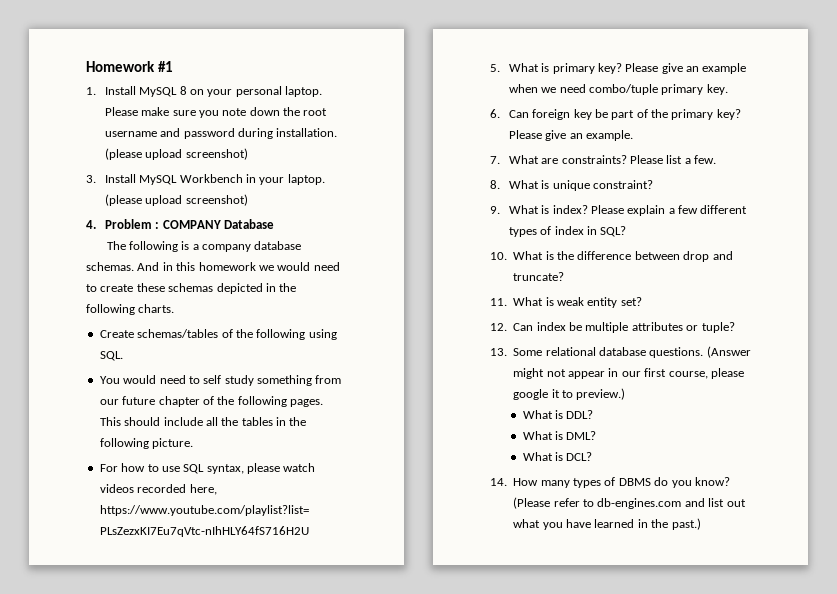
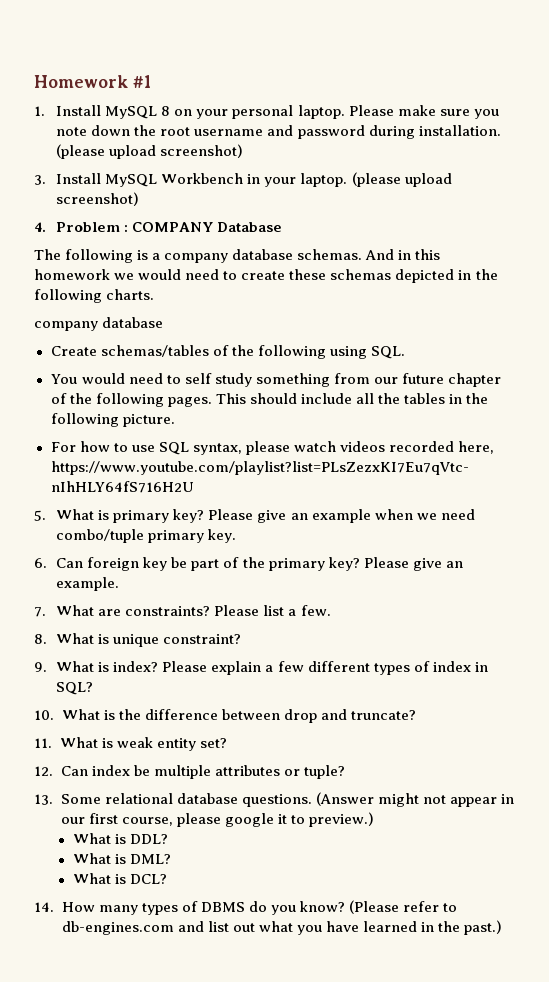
(175, 308) none -> [34,317,164,331] // company database

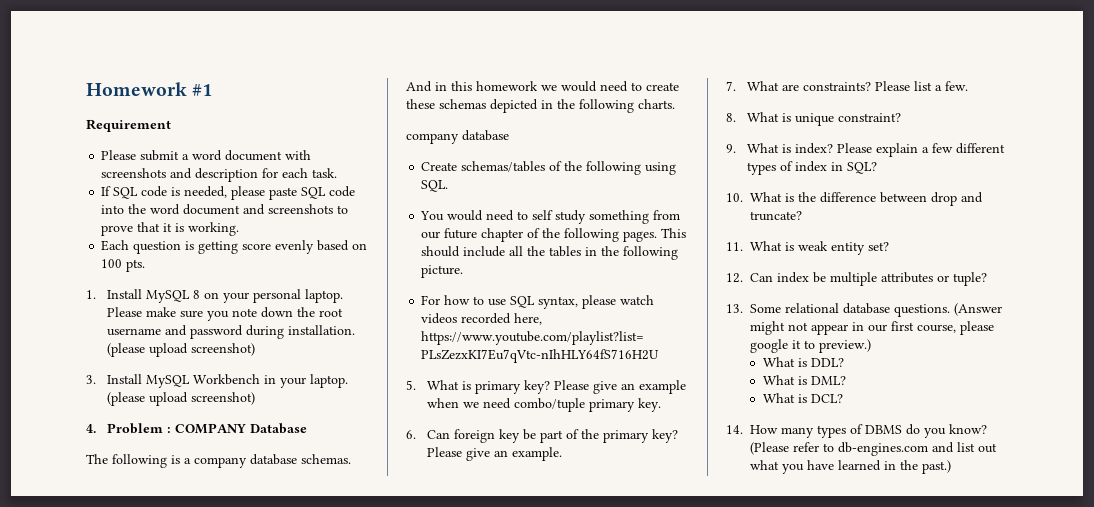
(151, 81) none -> [86,119,171,132] [101,150,312,161] [101,168,338,182] [101,186,356,200] [101,204,349,215] [101,222,240,236] [101,240,368,254] [101,259,146,272] // Requirement // Please submit a word document with screenshots and description for each task. // If SQL code is needed, please paste SQL code into the word document and screenshots to prove that it is working. // Each question is getting score evenly based on 100 pts.

